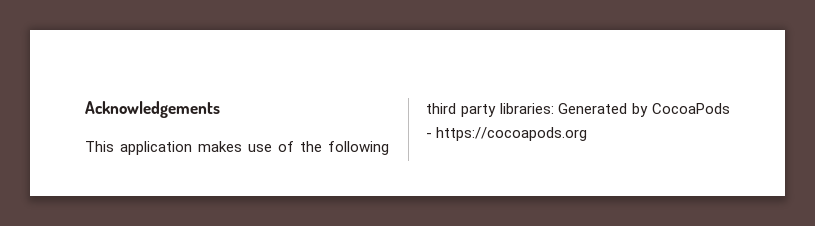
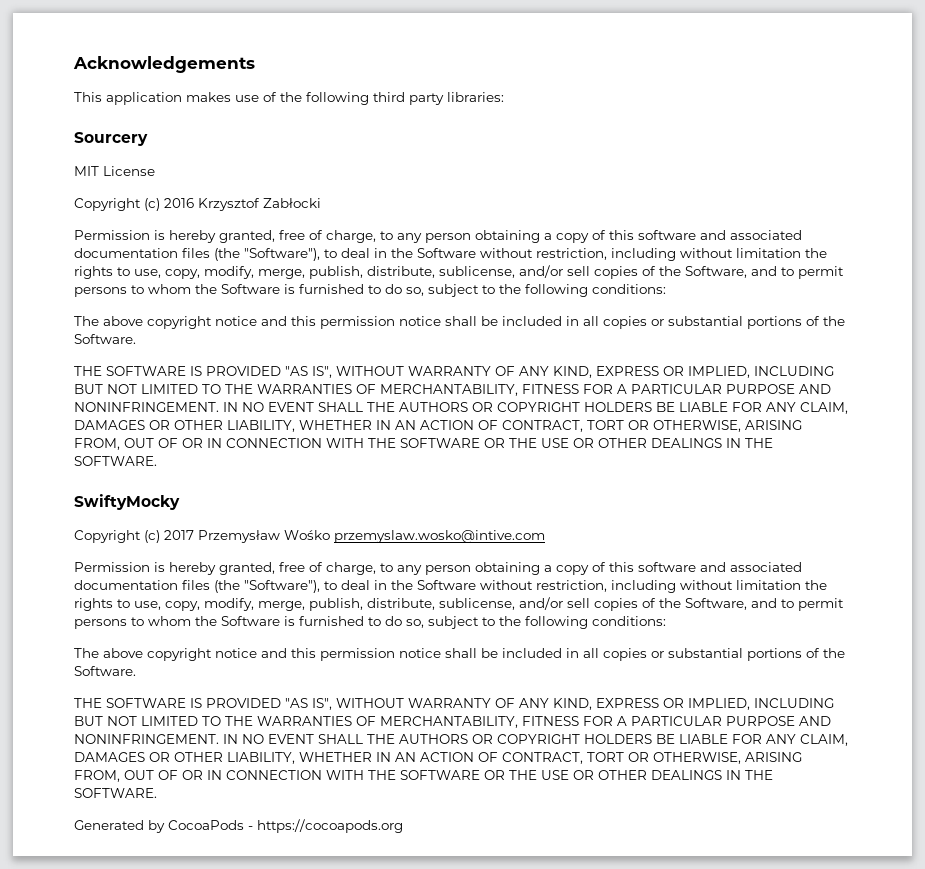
(554, 108) none -> [74,132,148,146] [74,166,155,176] [74,198,321,211] [74,230,802,243] [74,248,827,261] [74,265,844,279] [74,284,666,297] [74,316,845,329] [74,334,136,344] [74,366,834,378] [74,384,831,396] [74,402,848,414] [74,420,802,432] [74,438,773,450] [74,456,157,466] [74,494,180,510] [74,530,545,543] [74,562,802,575] [74,580,827,593] [74,597,844,611] [74,616,666,629] [74,648,845,661] [74,666,136,676] [74,698,834,710] [74,716,831,728] [74,734,848,746] [74,752,802,764] [74,770,773,782] [74,788,157,798] // Sourcery // MIT License // Copyright (c) 2016 Krzysztof Zabłocki // Permission is hereby granted, free of charge, to any person obtaining a copy of this software and associated documentation files (the "Software"), to deal in the Software without restriction, including without limitation the rights to use, copy, modify, merge, publish, distribute, sublicense, and/or sell copies of the Software, and to permit persons to whom the Software is furnished to do so, subject to the following conditions: // The above copyright notice and this permission notice shall be included in all copies or substantial portions of the Software. // THE SOFTWARE IS PROVIDED "AS IS", WITHOUT WARRANTY OF ANY KIND, EXPRESS OR IMPLIED, INCLUDING BUT NOT LIMITED TO THE WARRANTIES OF MERCHANTABILITY, FITNESS FOR A PARTICULAR PURPOSE AND NONINFRINGEMENT. IN NO EVENT SHALL THE AUTHORS OR COPYRIGHT HOLDERS BE LIABLE FOR ANY CLAIM, DAMAGES OR OTHER LIABILITY, WHETHER IN AN ACTION OF CONTRACT, TORT OR OTHERWISE, ARISING FROM, OUT OF OR IN CONNECTION WITH THE SOFTWARE OR THE USE OR OTHER DEALINGS IN THE SOFTWARE. // SwiftyMocky // Copyright (c) 2017 Przemysław Wośko przemyslaw.wosko@intive.com // Permission is hereby granted, free of charge, to any person obtaining a copy of this software and associated documentation files (the "Software"), to deal in the Software without restriction, including without limitation the rights to use, copy, modify, merge, publish, distribute, sublicense, and/or sell copies of the Software, and to permit persons to whom the Software is furnished to do so, subject to the following conditions: // The above copyright notice and this permission notice shall be included in all copies or substantial portions of the Software. // THE SOFTWARE IS PROVIDED "AS IS", WITHOUT WARRANTY OF ANY KIND, EXPRESS OR IMPLIED, INCLUDING BUT NOT LIMITED TO THE WARRANTIES OF MERCHANTABILITY, FITNESS FOR A PARTICULAR PURPOSE AND NONINFRINGEMENT. IN NO EVENT SHALL THE AUTHORS OR COPYRIGHT HOLDERS BE LIABLE FOR ANY CLAIM, DAMAGES OR OTHER LIABILITY, WHETHER IN AN ACTION OF CONTRACT, TORT OR OTHERWISE, ARISING FROM, OUT OF OR IN CONNECTION WITH THE SOFTWARE OR THE USE OR OTHER DEALINGS IN THE SOFTWARE. //

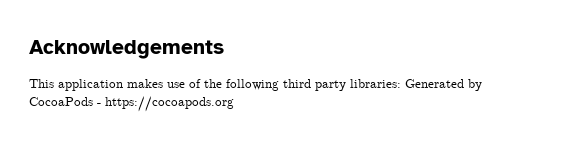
[74,132,148,146] [74,166,155,176] [74,198,321,211] [74,230,802,243] [74,248,827,261] [74,265,844,279] [74,284,666,297] [74,316,845,329] [74,334,136,344] [74,366,834,378] [74,384,831,396] [74,402,848,414] [74,420,802,432] [74,438,773,450] [74,456,157,466] [74,494,180,510] [74,530,545,543] [74,562,802,575] [74,580,827,593] [74,597,844,611] [74,616,666,629] [74,648,845,661] [74,666,136,676] [74,698,834,710] [74,716,831,728] [74,734,848,746] [74,752,802,764] [74,770,773,782] [74,788,157,798] // Sourcery // MIT License // Copyright (c) 2016 Krzysztof Zabłocki // Permission is hereby granted, free of charge, to any person obtaining a copy of this software and associated documentation files (the "Software"), to deal in the Software without restriction, including without limitation the rights to use, copy, modify, merge, publish, distribute, sublicense, and/or sell copies of the Software, and to permit persons to whom the Software is furnished to do so, subject to the following conditions: // The above copyright notice and this permission notice shall be included in all copies or substantial portions of the Software. // THE SOFTWARE IS PROVIDED "AS IS", WITHOUT WARRANTY OF ANY KIND, EXPRESS OR IMPLIED, INCLUDING BUT NOT LIMITED TO THE WARRANTIES OF MERCHANTABILITY, FITNESS FOR A PARTICULAR PURPOSE AND NONINFRINGEMENT. IN NO EVENT SHALL THE AUTHORS OR COPYRIGHT HOLDERS BE LIABLE FOR ANY CLAIM, DAMAGES OR OTHER LIABILITY, WHETHER IN AN ACTION OF CONTRACT, TORT OR OTHERWISE, ARISING FROM, OUT OF OR IN CONNECTION WITH THE SOFTWARE OR THE USE OR OTHER DEALINGS IN THE SOFTWARE. // SwiftyMocky // Copyright (c) 2017 Przemysław Wośko przemyslaw.wosko@intive.com // Permission is hereby granted, free of charge, to any person obtaining a copy of this software and associated documentation files (the "Software"), to deal in the Software without restriction, including without limitation the rights to use, copy, modify, merge, publish, distribute, sublicense, and/or sell copies of the Software, and to permit persons to whom the Software is furnished to do so, subject to the following conditions: // The above copyright notice and this permission notice shall be included in all copies or substantial portions of the Software. // THE SOFTWARE IS PROVIDED "AS IS", WITHOUT WARRANTY OF ANY KIND, EXPRESS OR IMPLIED, INCLUDING BUT NOT LIMITED TO THE WARRANTIES OF MERCHANTABILITY, FITNESS FOR A PARTICULAR PURPOSE AND NONINFRINGEMENT. IN NO EVENT SHALL THE AUTHORS OR COPYRIGHT HOLDERS BE LIABLE FOR ANY CLAIM, DAMAGES OR OTHER LIABILITY, WHETHER IN AN ACTION OF CONTRACT, TORT OR OTHERWISE, ARISING FROM, OUT OF OR IN CONNECTION WITH THE SOFTWARE OR THE USE OR OTHER DEALINGS IN THE SOFTWARE. // -> (401, 83) none

